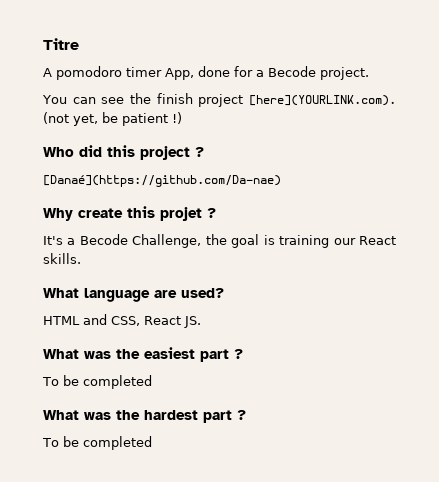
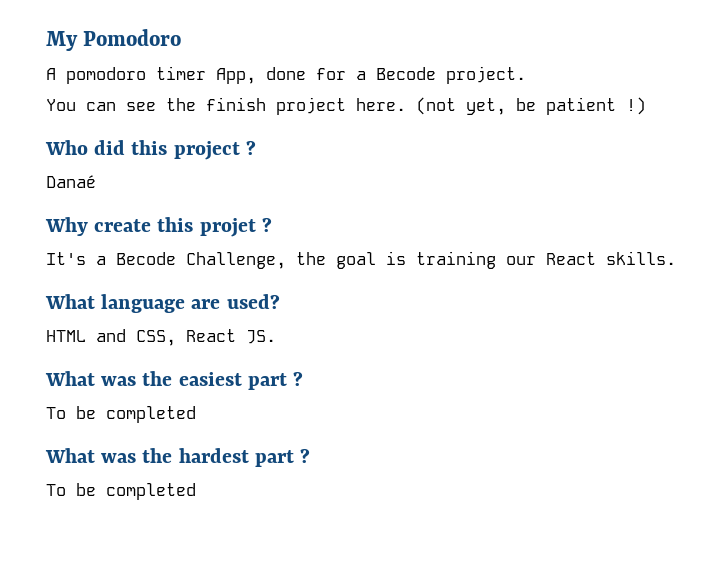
[43,38,79,50] Titre -> [46,29,182,51] My Pomodoro
[249,95,396,106] [here](YOURLINK.com). -> [356,98,406,111] here.
[43,175,281,187] [Danaé](https://github.com/Da-nae) -> [46,175,96,188] Danaé

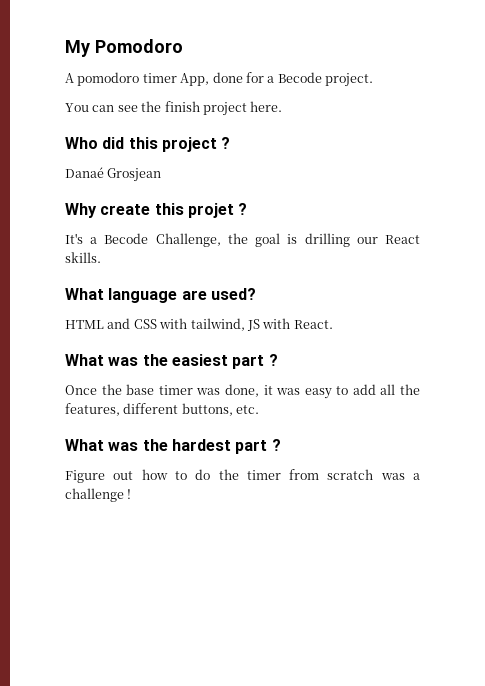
[416,97,646,115] (not yet, be patient !) -> (283, 106) none
(96, 181) none -> [107,168,162,182] Grosjean
[416,251,496,269] training -> [304,233,350,247] drilling
[136,329,276,346] CSS, React JS. -> [133,318,333,331] CSS with tailwind, JS with React.
[46,406,196,423] To be completed -> [65,384,420,399] [65,403,260,416] Once the base timer was done, it was easy to add all the features, different buttons, etc.
[46,483,196,500] To be completed -> [65,469,421,483] [65,488,132,502] Figure out how to do the timer from scratch was a challenge !

